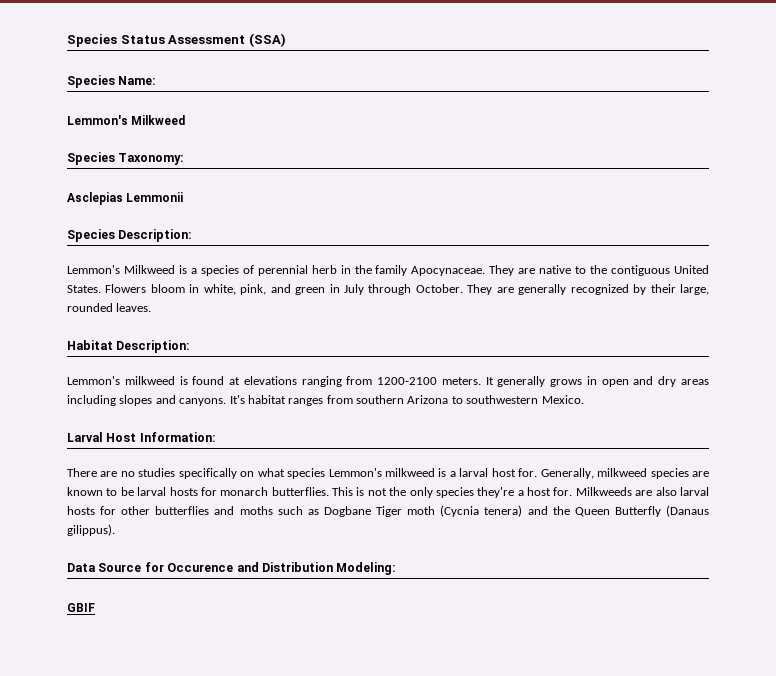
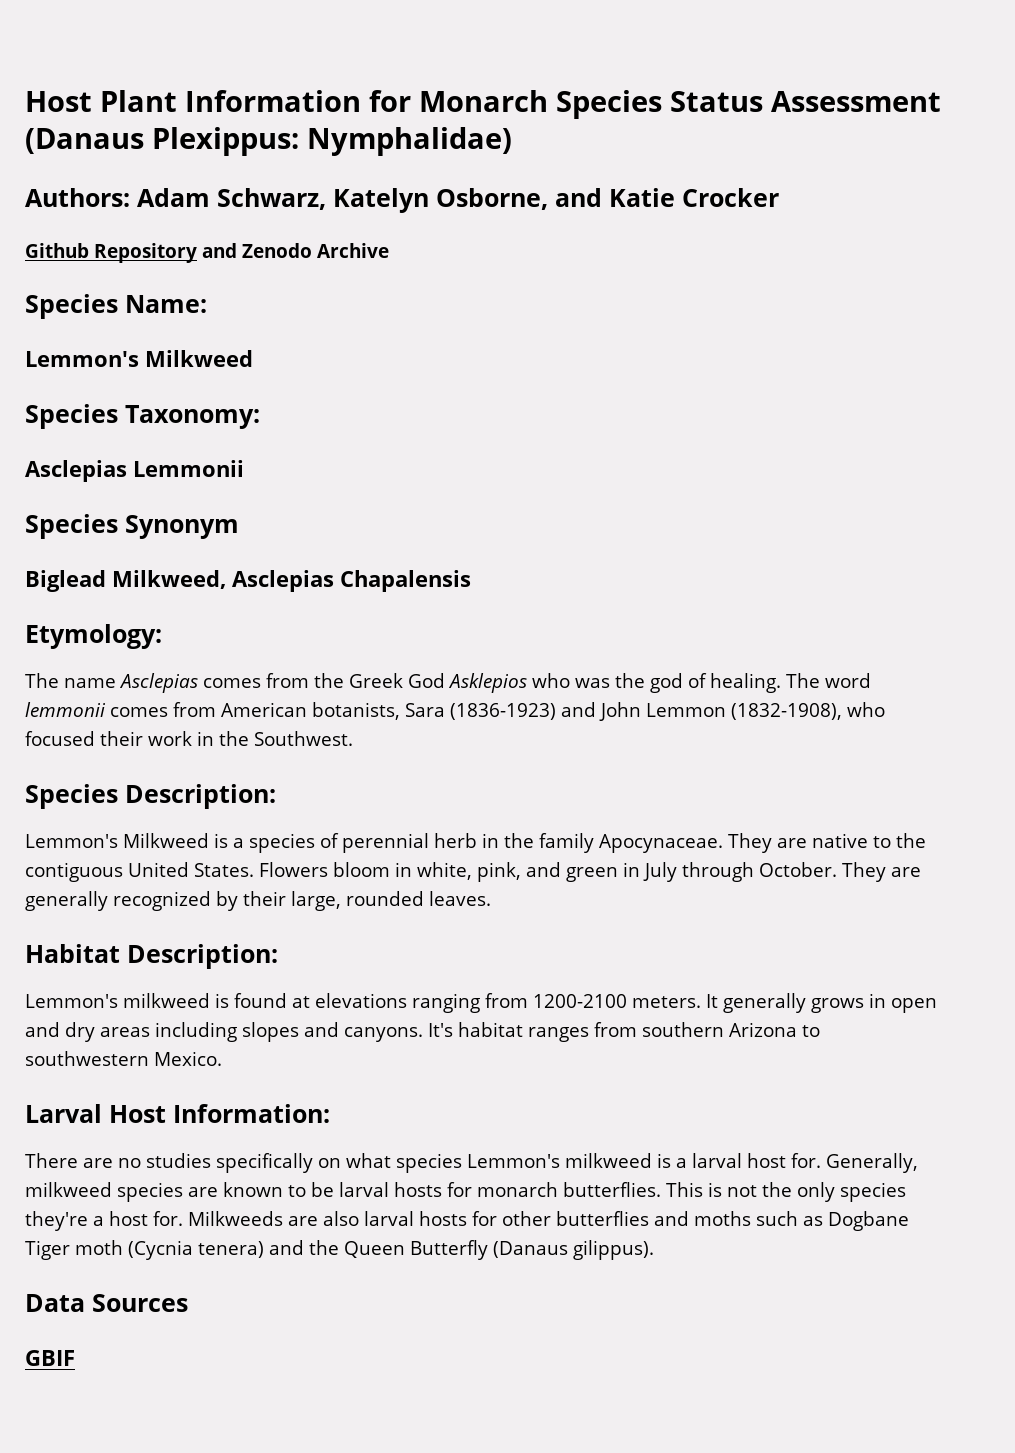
[67,33,286,47] Species Status Assessment (SSA) -> [25,90,941,119] [25,127,512,156] [25,188,779,213] [25,243,389,263] Host Plant Information for Monarch Species Status Assessment (Danaus Plexippus: Nymphalidae) // Authors: Adam Schwarz, Katelyn Osborne, and Katie Crocker // Github Repository and Zenodo Archive
(184, 197) none -> [25,514,239,539] [25,570,471,592] [25,624,162,649] [25,673,871,693] [25,702,885,721] [25,731,353,746] // Species Synonym // Biglead Milkweed, Asclepias Chapalensis // Etymology: // The name Asclepias comes from the Greek God Asklepios who was the god of healing. The word lemmonii comes from American botanists, Sara (1836-1923) and John Lemmon (1832-1908), who focused their work in the Southwest.
[98,562,397,575] Source for Occurence and Distribution Modeling: -> [92,1294,188,1312] Sources

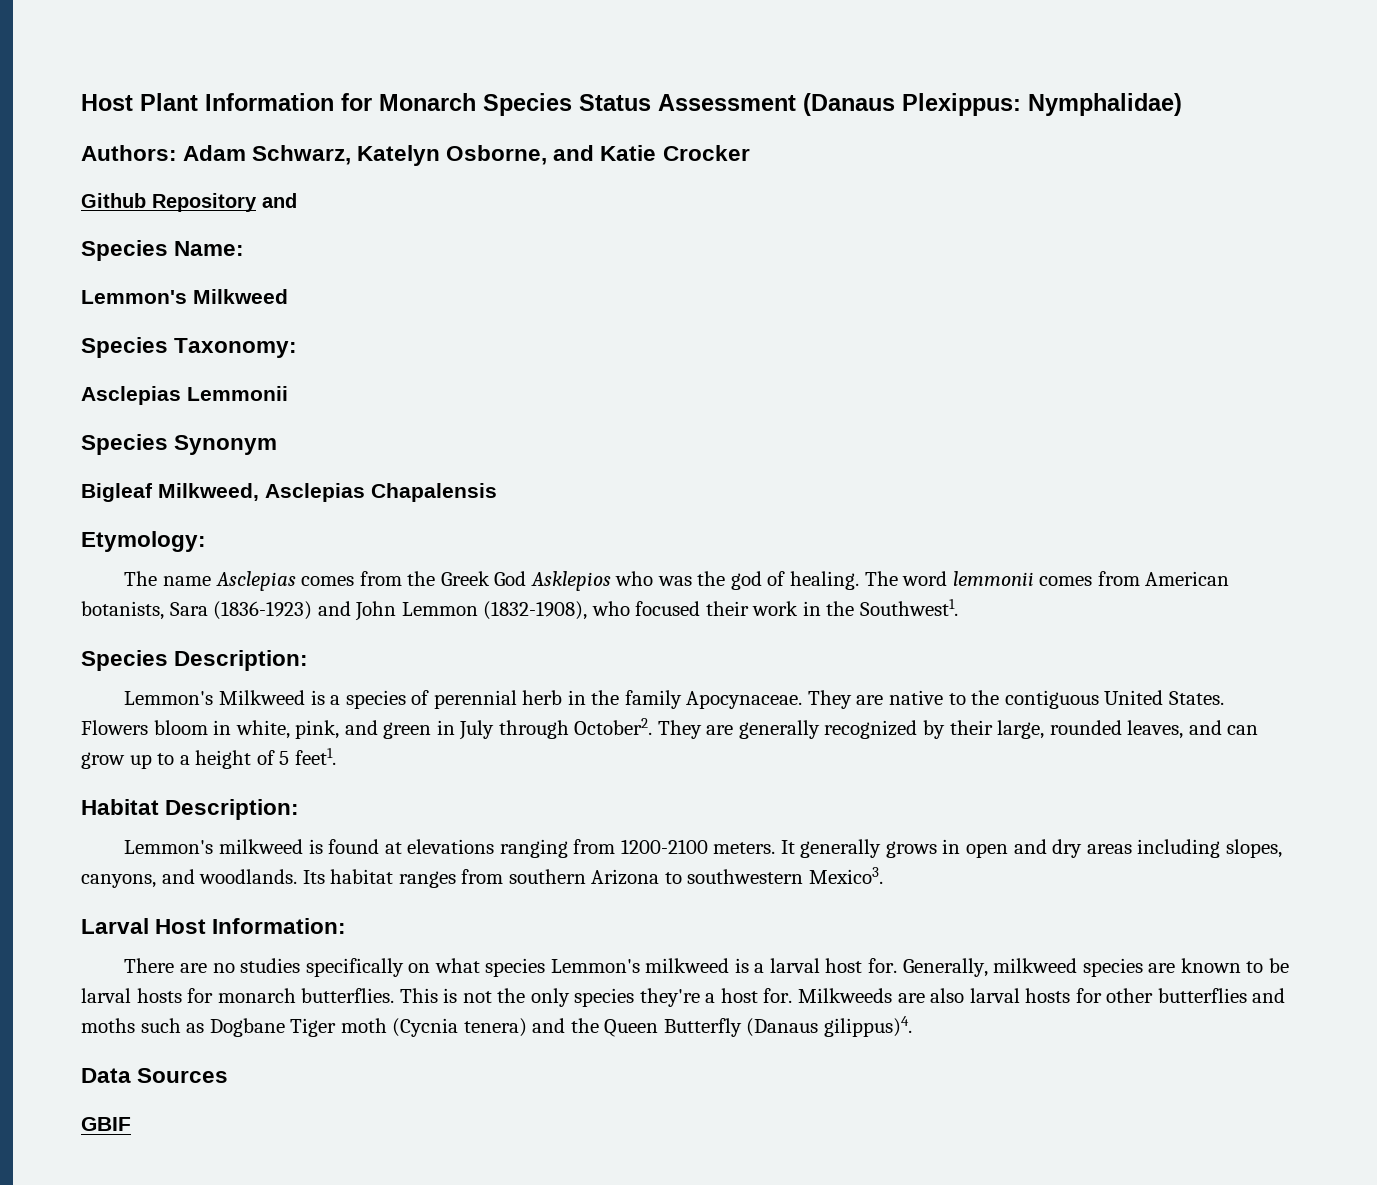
[242,243,389,258] Zenodo Archive -> (297, 200) none
[25,570,106,592] Biglead -> [81,483,153,502] Bigleaf
[254,731,353,746] Southwest. -> [859,599,958,616] Southwest1.
[759,862,837,877] October. -> [574,718,653,735] October2.
[429,891,491,906] leaves. -> [1127,720,1259,739] [81,748,336,769] leaves, and can grow up to a height of 5 feet1.
[242,1022,453,1042] slopes and canyons. It's -> [1225,839,1282,858] [81,869,325,888] slopes, canyons, and woodlands. Its
[154,1051,222,1066] Mexico. -> [808,867,883,884] Mexico3.
[573,1240,654,1260] gilippus). -> [823,1016,912,1037] gilippus)4.

